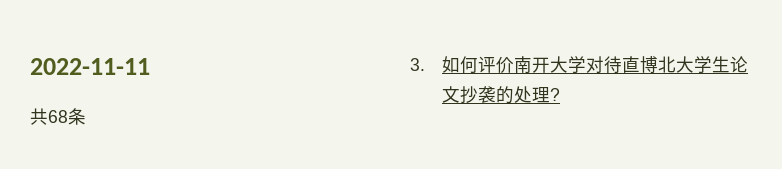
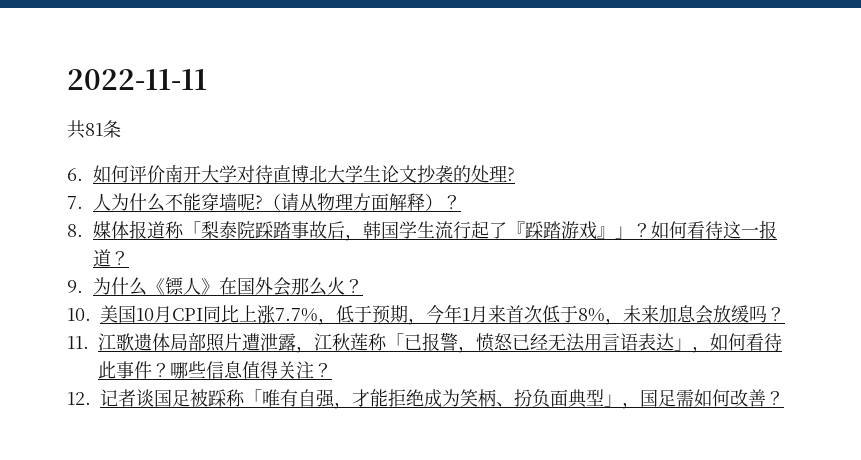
[48,110,68,123] 68 -> [85,123,103,136] 81
[410,58,425,71] 3. -> [67,168,83,181] 6.
(561, 94) none -> [67,193,462,212] [67,220,778,241] [93,249,130,267] [67,277,364,296] [67,304,785,325] [67,332,782,353] [98,361,332,379] [67,389,784,409] // 7.人为什么不能穿墙呢?（请从物理方面解释）？ // 8.媒体报道称「梨泰院踩踏事故后，韩国学生流行起了『踩踏游戏』」？如何看待这一报道？ // 9.为什么《镖人》在国外会那么火？ // 10.美国10月CPI同比上涨7.7%，低于预期，今年1月来首次低于8%，未来加息会放缓吗？ // 11.江歌遗体局部照片遭泄露，江秋莲称「已报警，愤怒已经无法用言语表达」，如何看待此事件？哪些信息值得关注？ // 12.记者谈国足被踩称「唯有自强，才能拒绝成为笑柄、扮负面典型」，国足需如何改善？

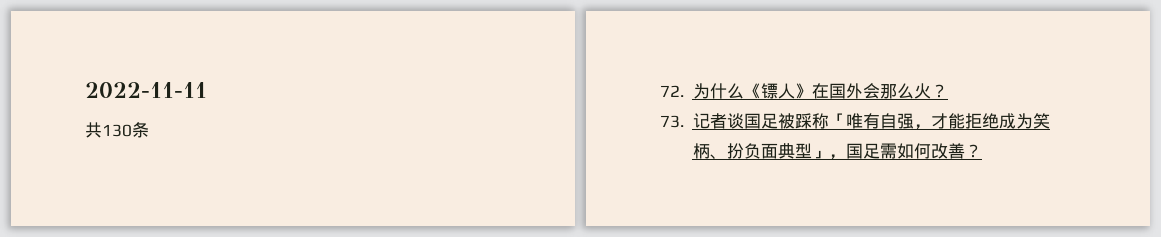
[85,123,103,136] 81 -> [102,124,132,137] 130
[67,164,516,184] [67,193,462,212] [67,220,778,241] [93,249,130,267] [67,280,83,293] 6.如何评价南开大学对待直博北大学生论文抄袭的处理? // 7.人为什么不能穿墙呢?（请从物理方面解释）？ // 8.媒体报道称「梨泰院踩踏事故后，韩国学生流行起了『踩踏游戏』」？如何看待这一报道？ // 9. -> [660,85,684,97] 72.
[67,304,785,325] [67,332,782,353] [98,361,332,379] [67,392,91,405] 10.美国10月CPI同比上涨7.7%，低于预期，今年1月来首次低于8%，未来加息会放缓吗？ // 11.江歌遗体局部照片遭泄露，江秋莲称「已报警，愤怒已经无法用言语表达」，如何看待此事件？哪些信息值得关注？ // 12. -> [660,115,684,128] 73.

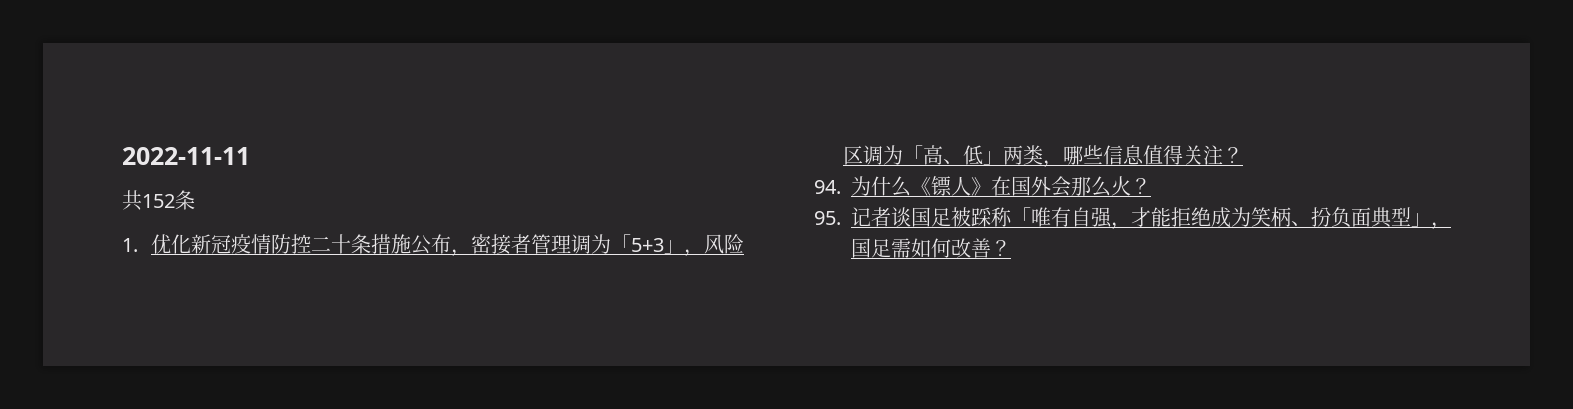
[102,124,132,137] 130 -> [142,194,175,208] 152
[660,85,684,97] 72. -> [122,234,745,257] [843,145,1244,168] [814,180,841,194] 1.优化新冠疫情防控二十条措施公布，密接者管理调为「5+3」，风险区调为「高、低」两类，哪些信息值得关注？ // 94.
[660,115,684,128] 73. -> [814,211,841,225] 95.

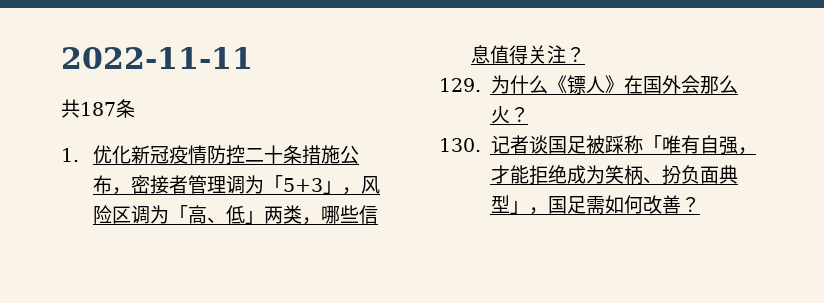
[142,194,175,208] 152 -> [80,102,116,116] 187
[814,180,841,194] 94. -> [439,78,481,92] 129.
[814,211,841,225] 95. -> [439,138,481,152] 130.

